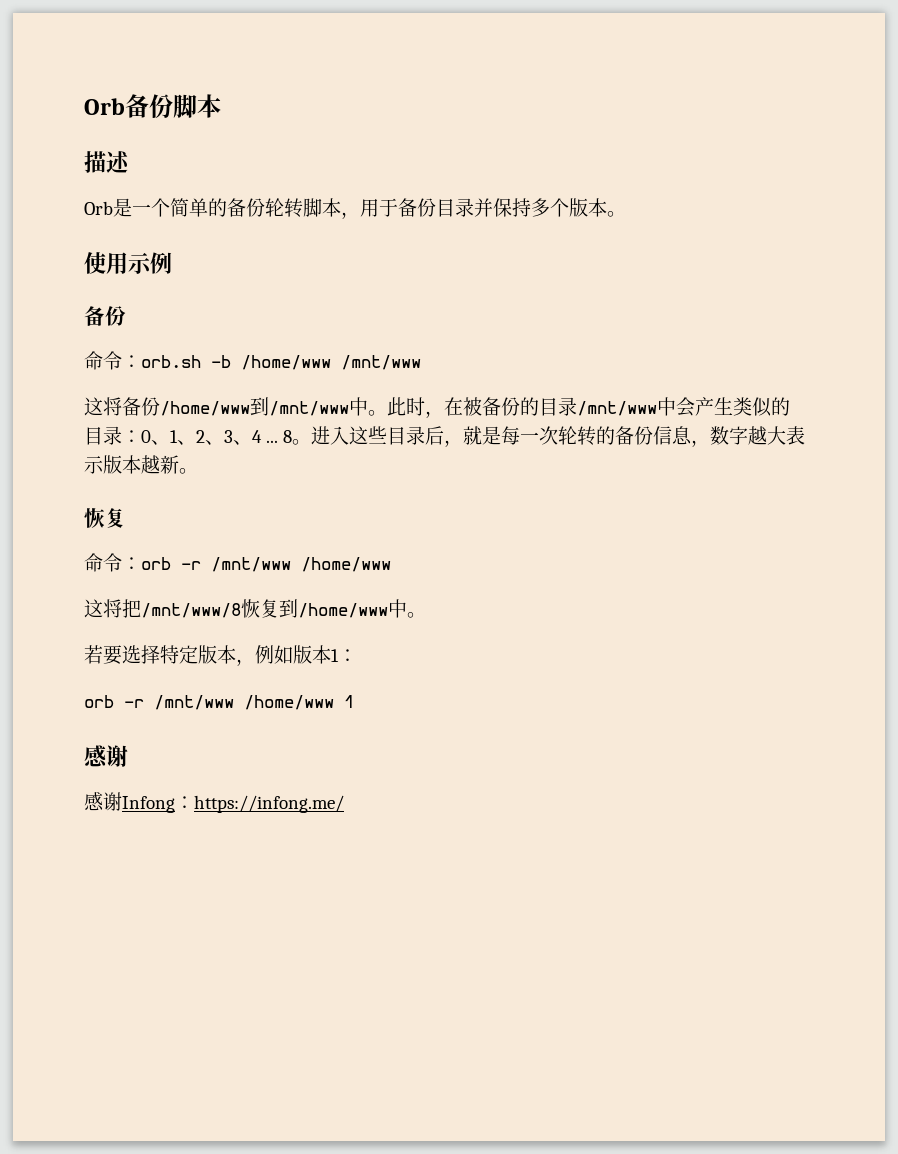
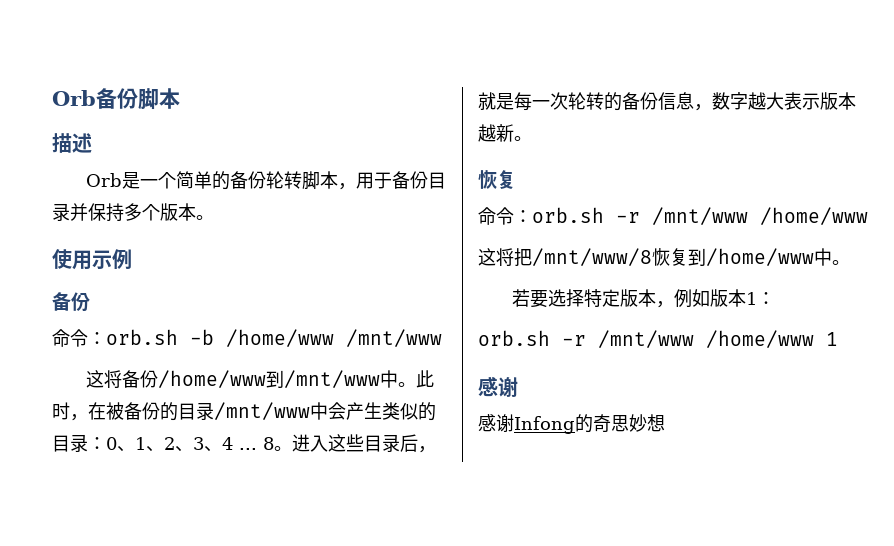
[141,557,171,570] orb -> [532,207,604,223] orb.sh
[84,695,114,708] orb -> [478,330,550,346] orb.sh
[175,795,344,813] ：https://infong.me/ -> [575,414,665,433] 的奇思妙想

